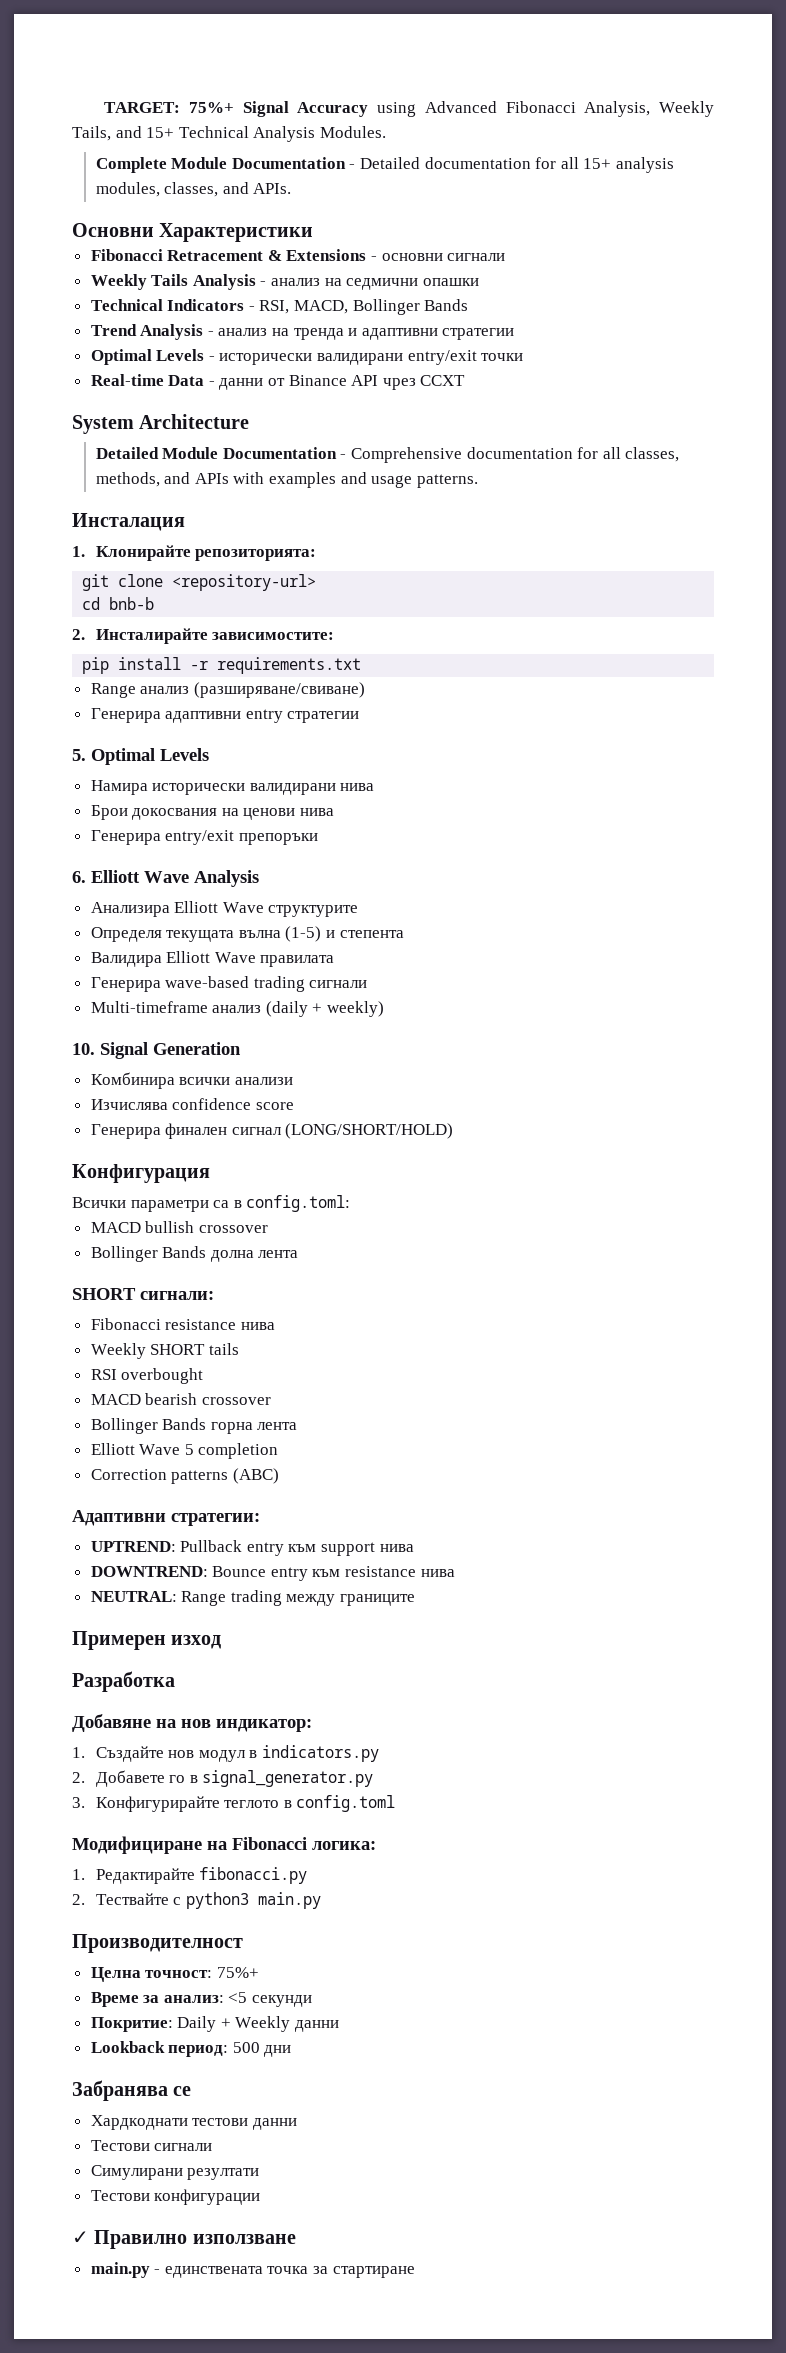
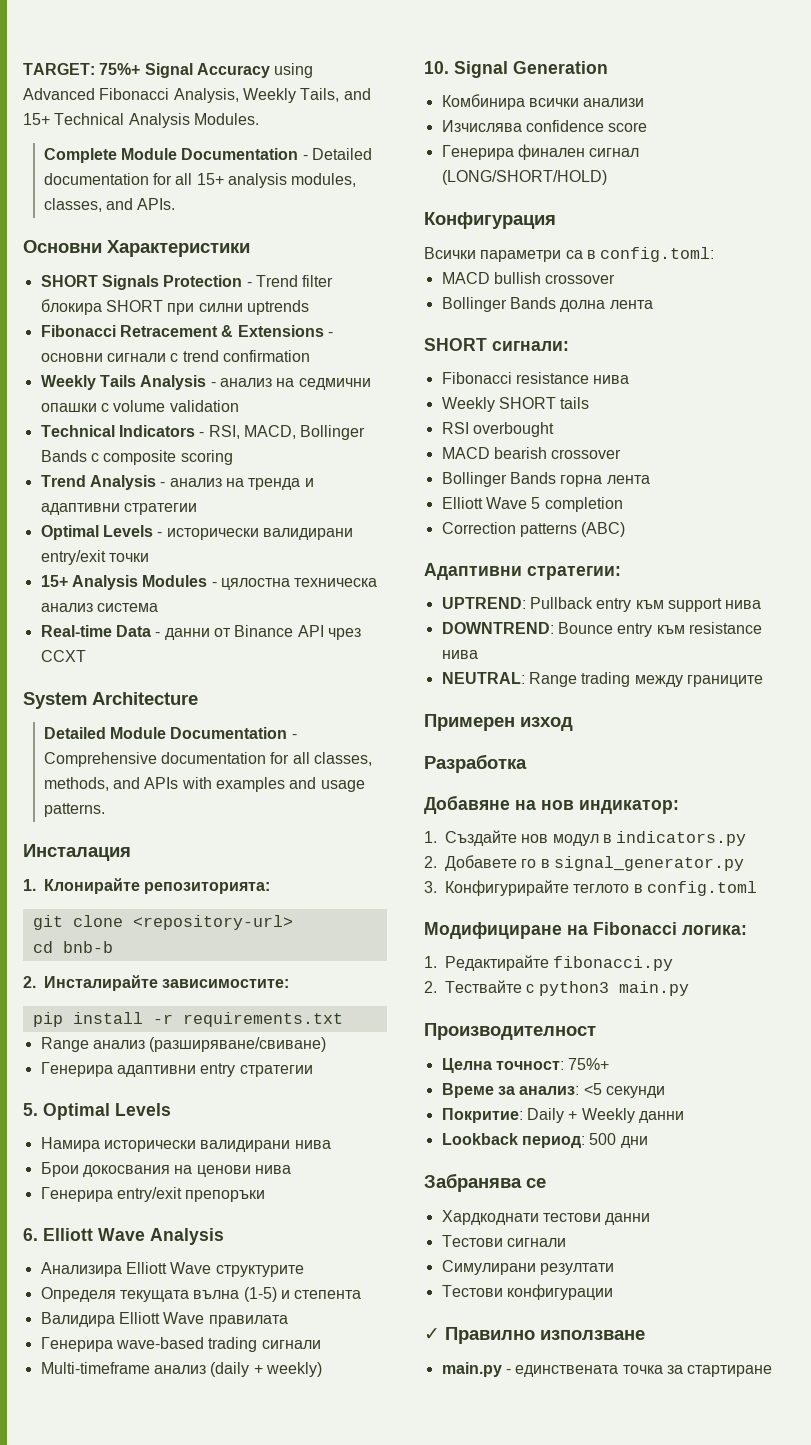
(314, 232) none -> [40,275,334,290] [40,299,309,315] // SHORT Signals Protection - Trend filter блокира SHORT при силни uptrends
(506, 257) none -> [170,350,310,362] с trend confirmation
(479, 282) none -> [100,400,239,412] с volume validation
(469, 305) none -> [90,450,233,465] с composite scoring
(524, 357) none -> [40,575,378,590] [40,603,158,612] // 15+ Analysis Modules - цялостна техническа анализ система

